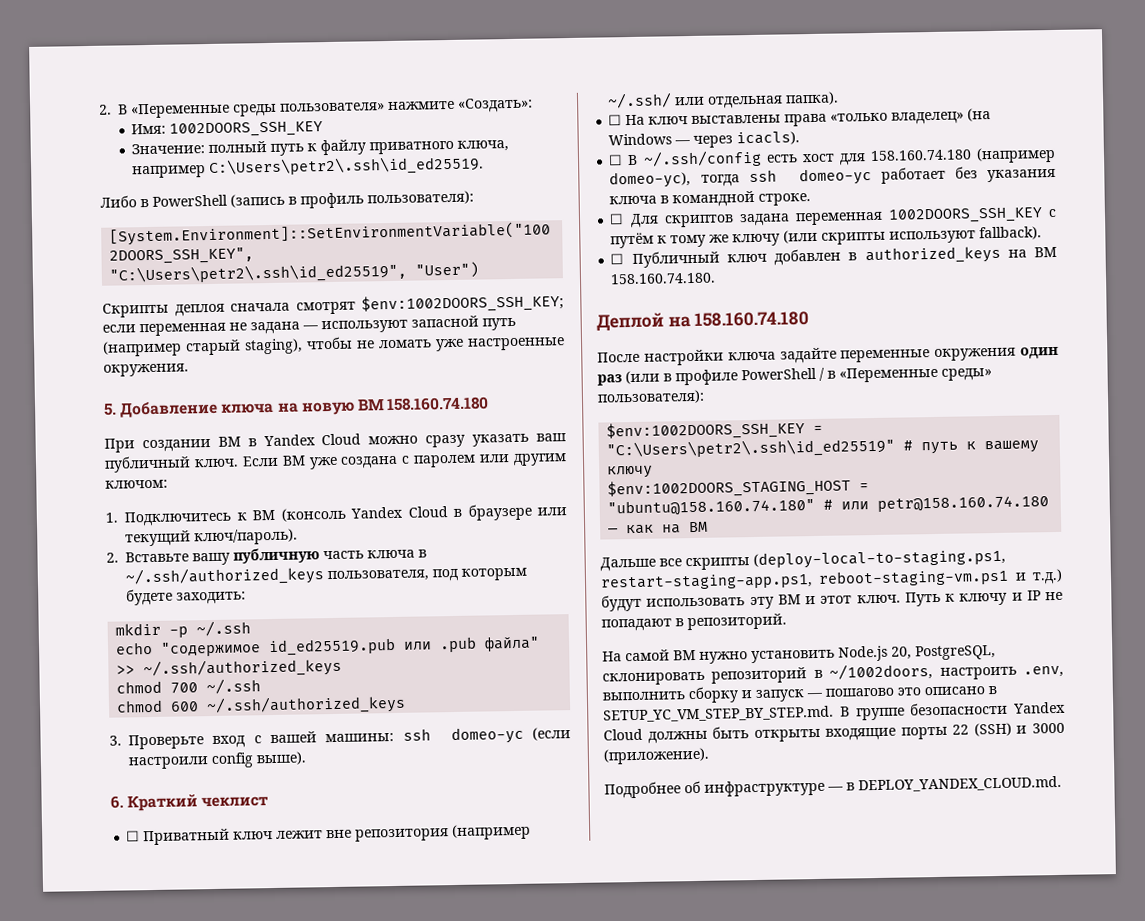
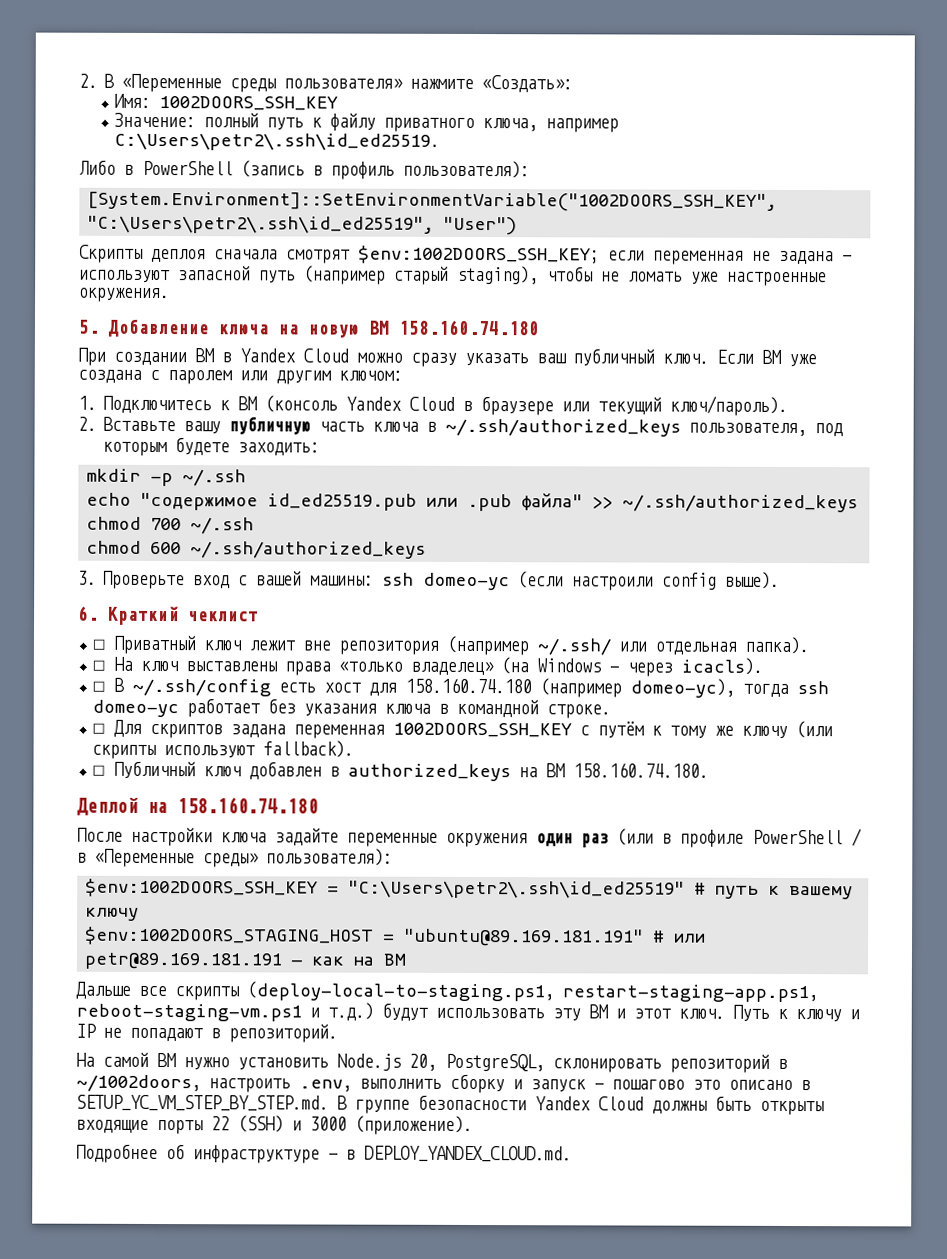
[607,497,816,517] "ubuntu@158.160.74.180" -> [404,928,645,947] "ubuntu@89.169.181.191"
[877,495,1050,512] petr@158.160.74.180 -> [84,952,283,970] petr@89.169.181.191

